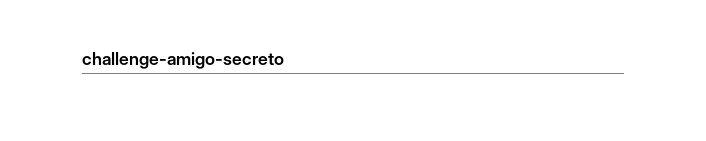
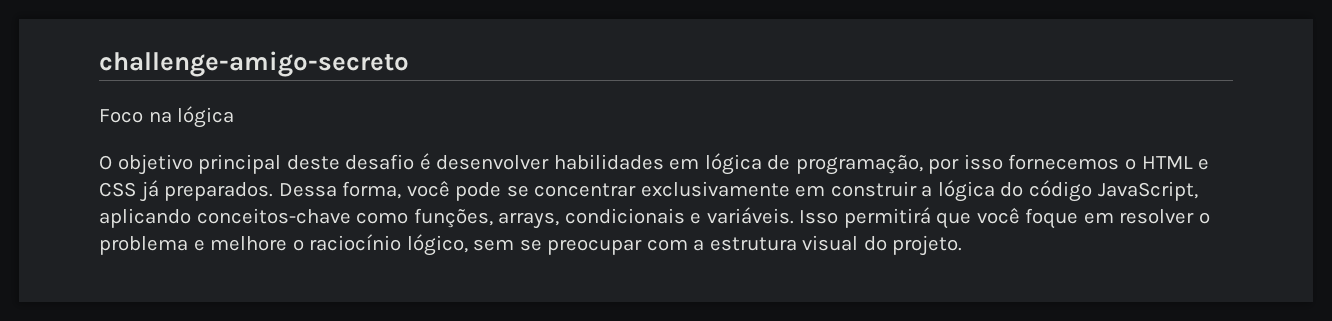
(284, 60) none -> [99,106,235,128] [99,153,1210,175] [99,180,1198,202] [99,207,1211,229] [99,234,963,256] // Foco na lógica // O objetivo principal deste desafio é desenvolver habilidades em lógica de programação, por isso fornecemos o HTML e CSS já preparados. Dessa forma, você pode se concentrar exclusivamente em construir a lógica do código JavaScript, aplicando conceitos-chave como funções, arrays, condicionais e variáveis. Isso permitirá que você foque em resolver o problema e melhore o raciocínio lógico, sem se preocupar com a estrutura visual do projeto.

